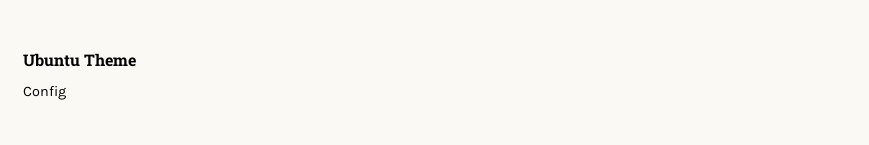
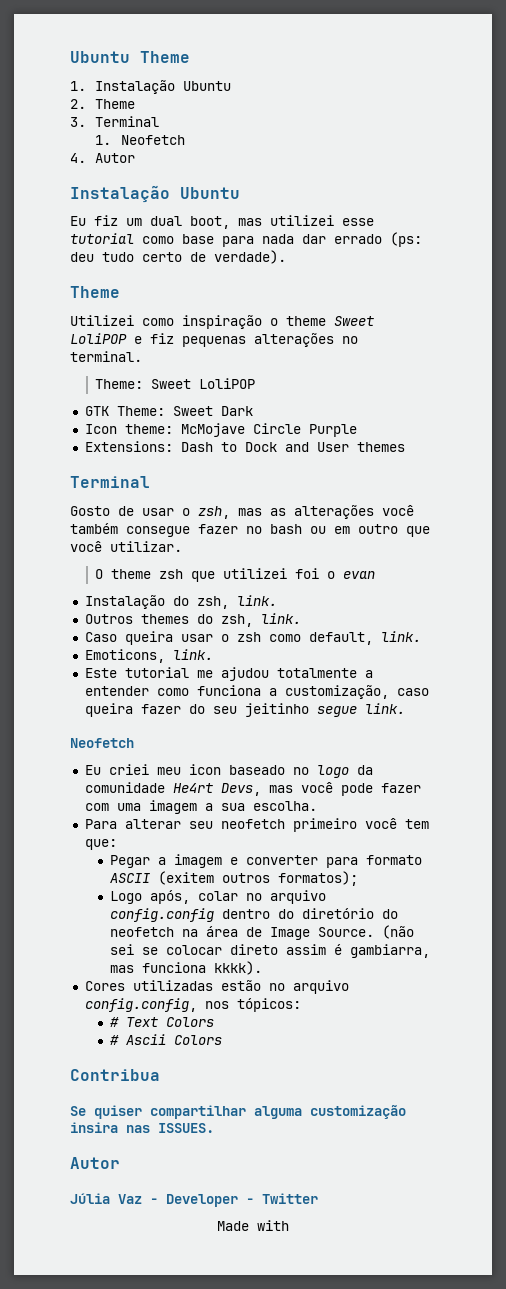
[23,86,66,100] Config -> [70,80,232,94] [70,99,136,109] [70,116,160,127] [95,135,185,145] [70,153,136,163] [70,185,240,203] [70,215,374,229] [70,232,422,247] [70,250,286,264] [70,286,120,298] [70,315,374,329] [70,333,358,347] [70,351,142,362] [95,378,256,389] [84,406,253,416] [84,423,357,437] [84,441,405,452] [70,476,150,488] [70,505,414,519] [70,523,430,537] [70,541,182,552] [95,568,376,582] [84,595,277,609] [84,613,301,627] [84,631,421,645] [84,649,213,663] [84,667,373,681] [84,685,429,699] [84,703,405,717] [70,738,134,748] [84,764,373,778] [84,782,421,796] [84,800,317,814] [84,818,429,832] [84,839,117,850] [110,854,423,868] [110,871,359,886] [110,890,327,904] [110,908,399,922] [110,925,415,940] [110,944,431,958] [110,961,263,975] [84,980,349,994] [84,998,301,1012] [110,1017,215,1027] [110,1034,223,1045] [70,1069,160,1081] [70,1104,406,1119] [70,1122,214,1133] [70,1157,120,1169] [70,1193,318,1207] [217,1220,289,1231] 1. Instalação Ubuntu // 2. Theme // 3. Terminal // 1. Neofetch // 4. Autor // Instalação Ubuntu // Eu fiz um dual boot, mas utilizei esse tutorial como base para nada dar errado (ps: deu tudo certo de verdade). // Theme // Utilizei como inspiração o theme Sweet LoliPOP e fiz pequenas alterações no terminal. // Theme: Sweet LoliPOP // GTK Theme: Sweet Dark // Icon theme: McMojave Circle Purple // Extensions: Dash to Dock and User themes // Terminal // Gosto de usar o zsh, mas as alterações você também consegue fazer no bash ou em outro que você utilizar. // O theme zsh que utilizei foi o evan // Instalação do zsh, link. // Outros themes do zsh, link. // Caso queira usar o zsh como default, link. // Emoticons, link. // Este tutorial me ajudou totalmente a entender como funciona a customização, caso queira fazer do seu jeitinho segue link. // Neofetch // Eu criei meu icon baseado no logo da comunidade He4rt Devs, mas você pode fazer com uma imagem a sua escolha. // Para alterar seu neofetch primeiro você tem que: // Pegar a imagem e converter para formato ASCII (exitem outros formatos); // Logo após, colar no arquivo config.config dentro do diretório do neofetch na área de Image Source. (não sei se colocar direto assim é gambiarra, mas funciona kkkk). // Cores utilizadas estão no arquivo config.config, nos tópicos: // # Text Colors // # Ascii Colors // Contribua // Se quiser compartilhar alguma customização insira nas ISSUES. // Autor // Júlia Vaz - Developer - Twitter // Made with

